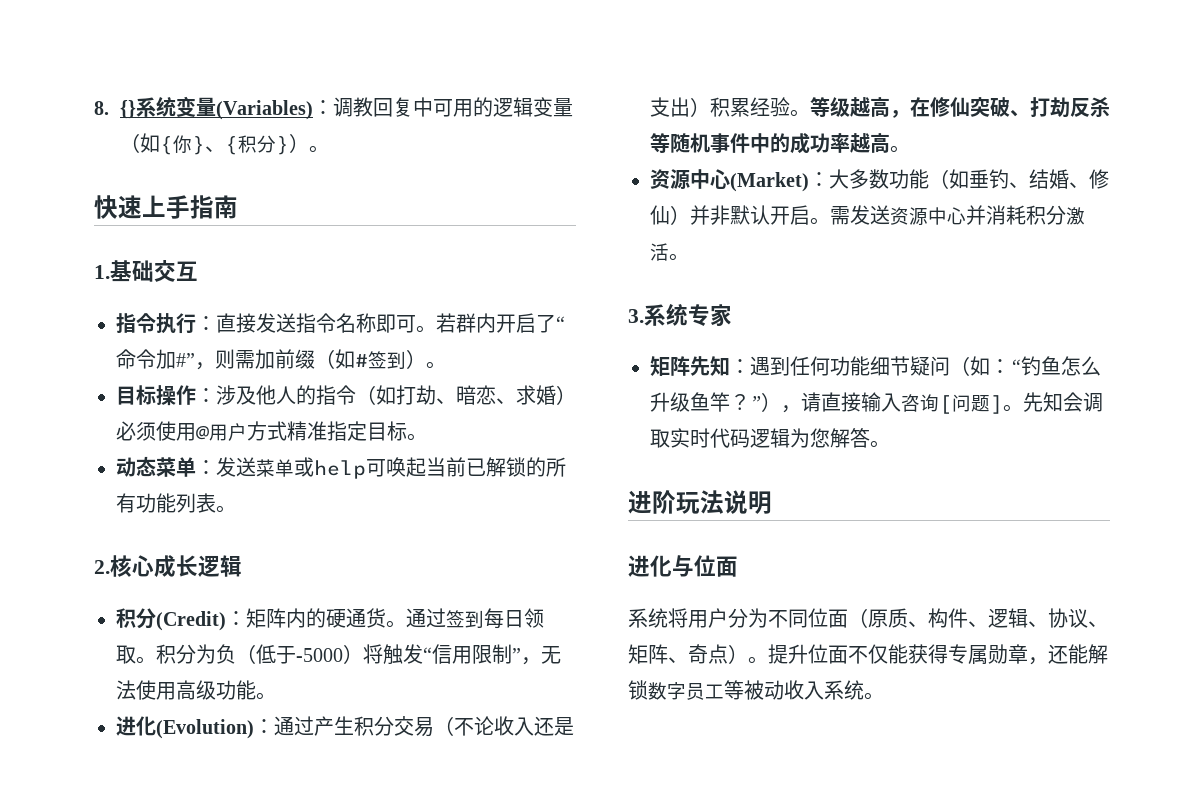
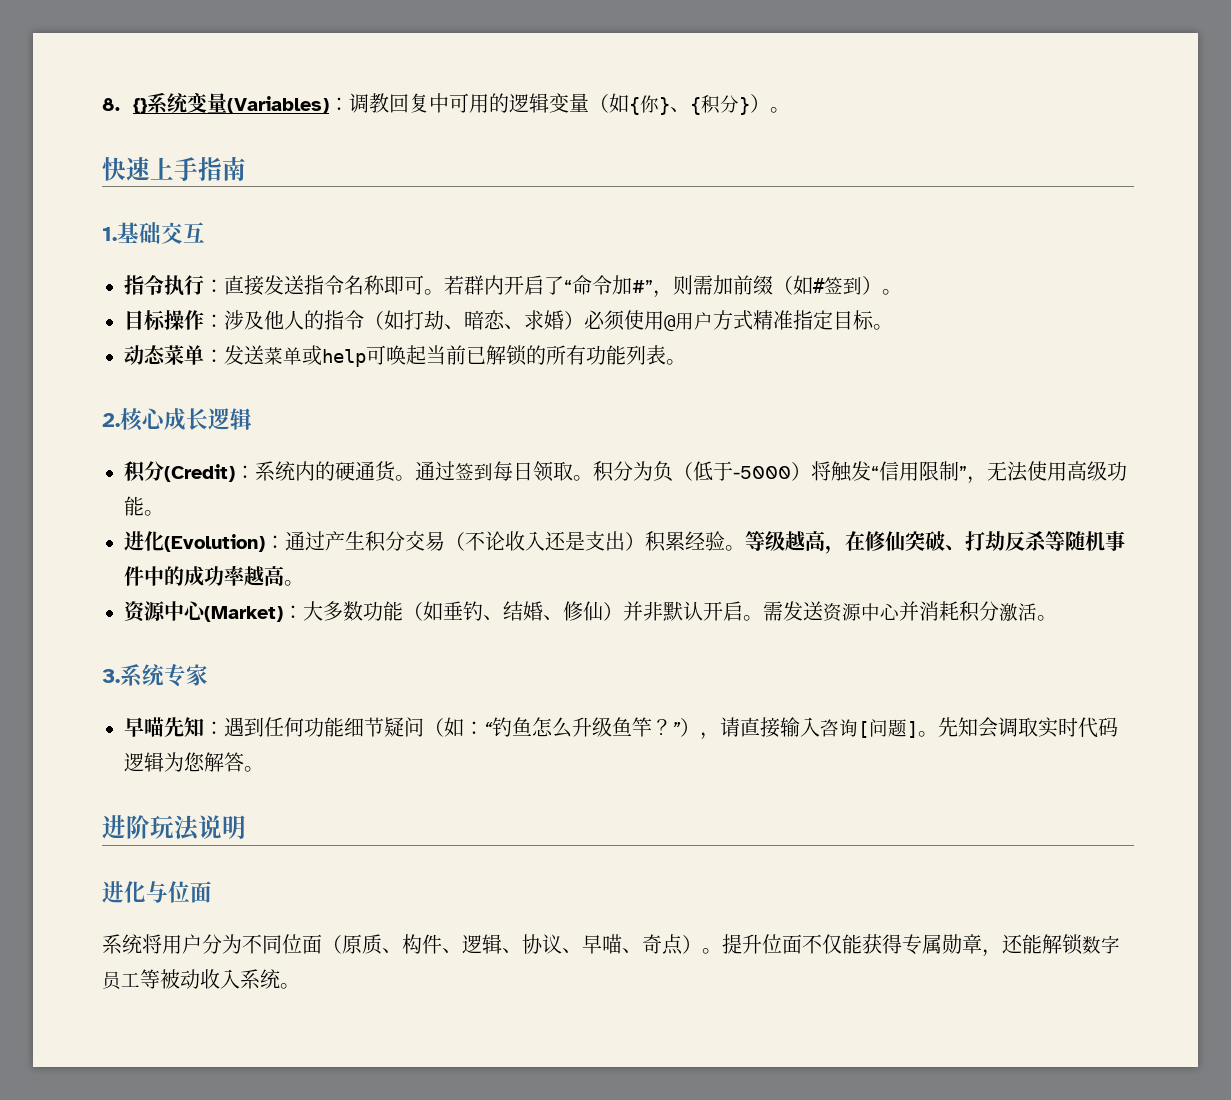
[246,608,286,628] 矩阵 -> [255,461,295,481] 系统
[650,356,690,376] 矩阵 -> [124,717,164,737] 早喵
[628,644,668,664] 矩阵 -> [582,934,622,954] 早喵

